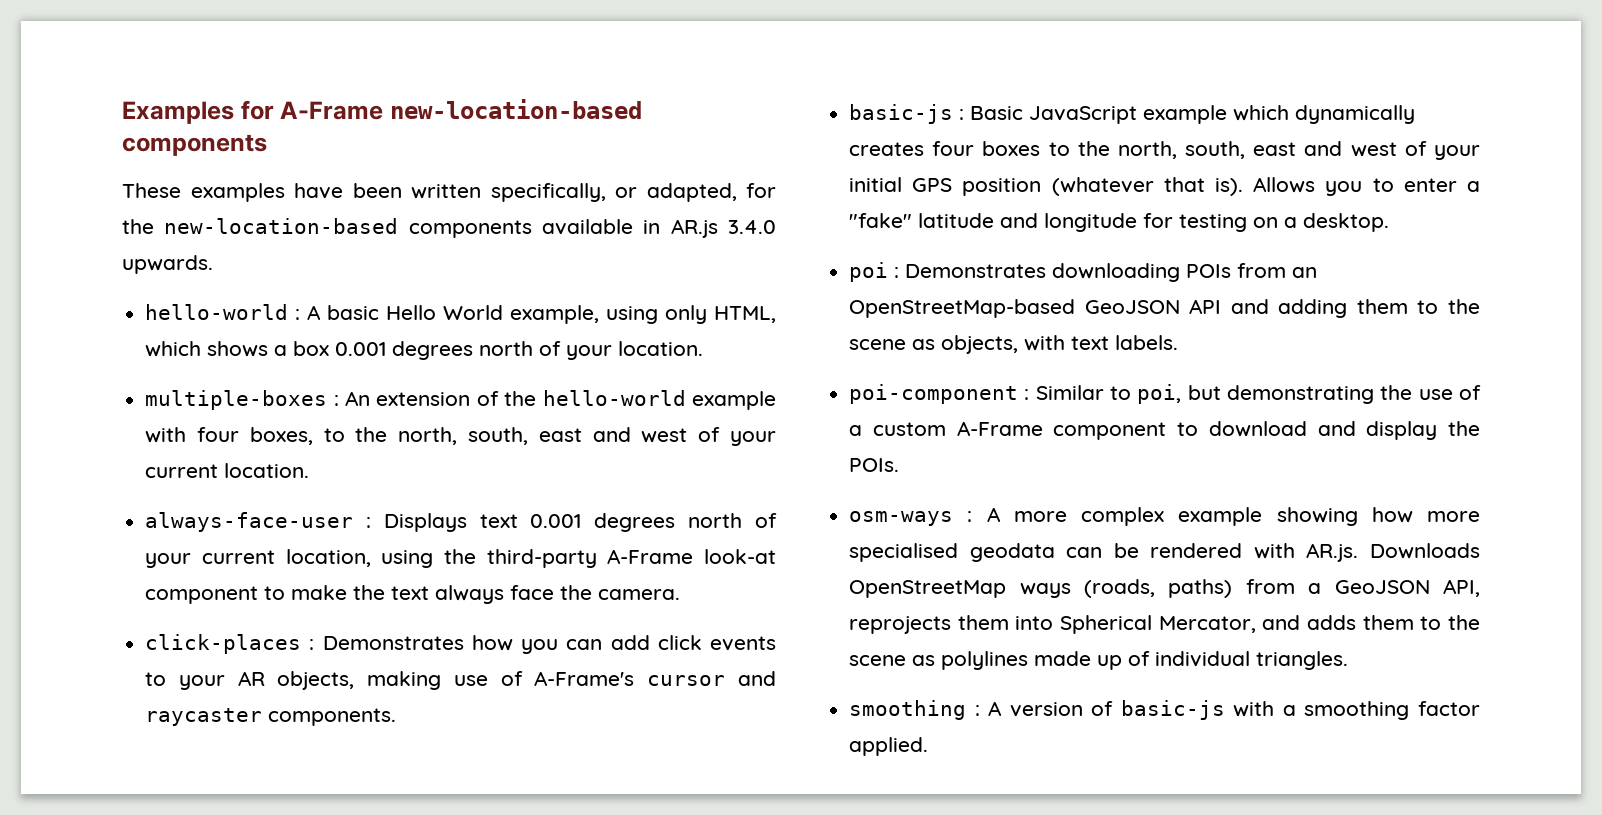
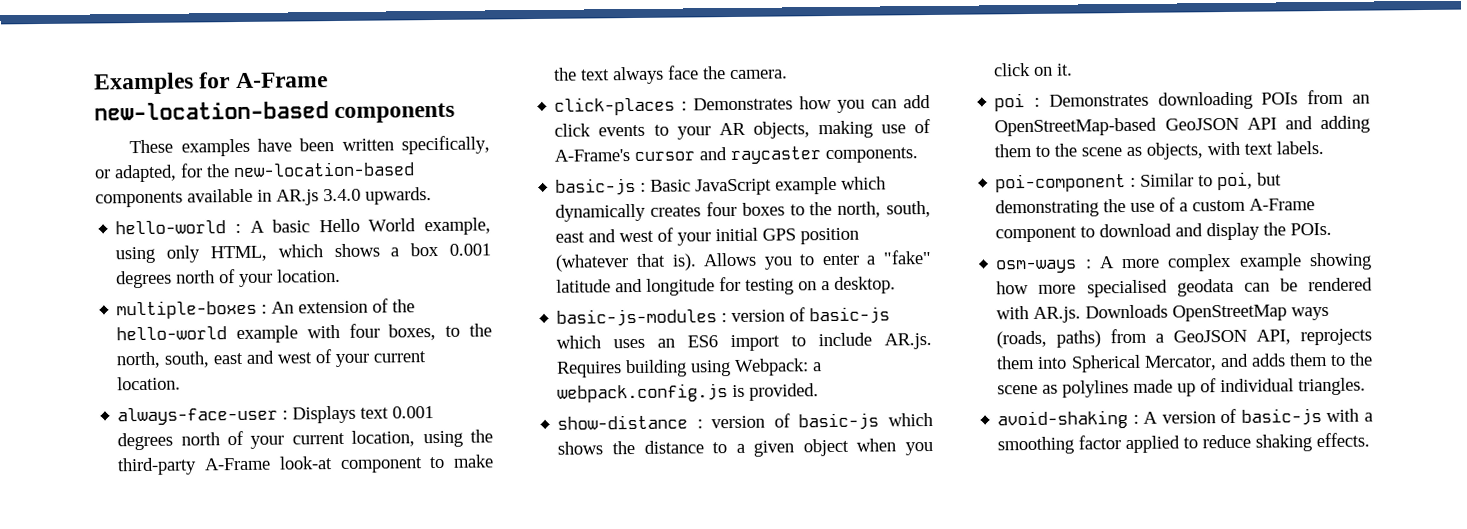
(1390, 222) none -> [556,306,891,327] [556,332,932,352] [556,358,823,378] [557,383,820,403] [557,412,933,431] [557,438,933,457] [993,62,1074,77] // basic-js-modules : version of basic-js which uses an ES6 import to include AR.js. Requires building using Webpack: a webpack.config.js is provided. // show-distance : version of basic-js which shows the distance to a given object when you click on it.
[849,700,967,720] smoothing -> [997,410,1129,430] avoid-shaking
[849,737,929,756] applied. -> [1125,432,1371,454] applied to reduce shaking effects.

